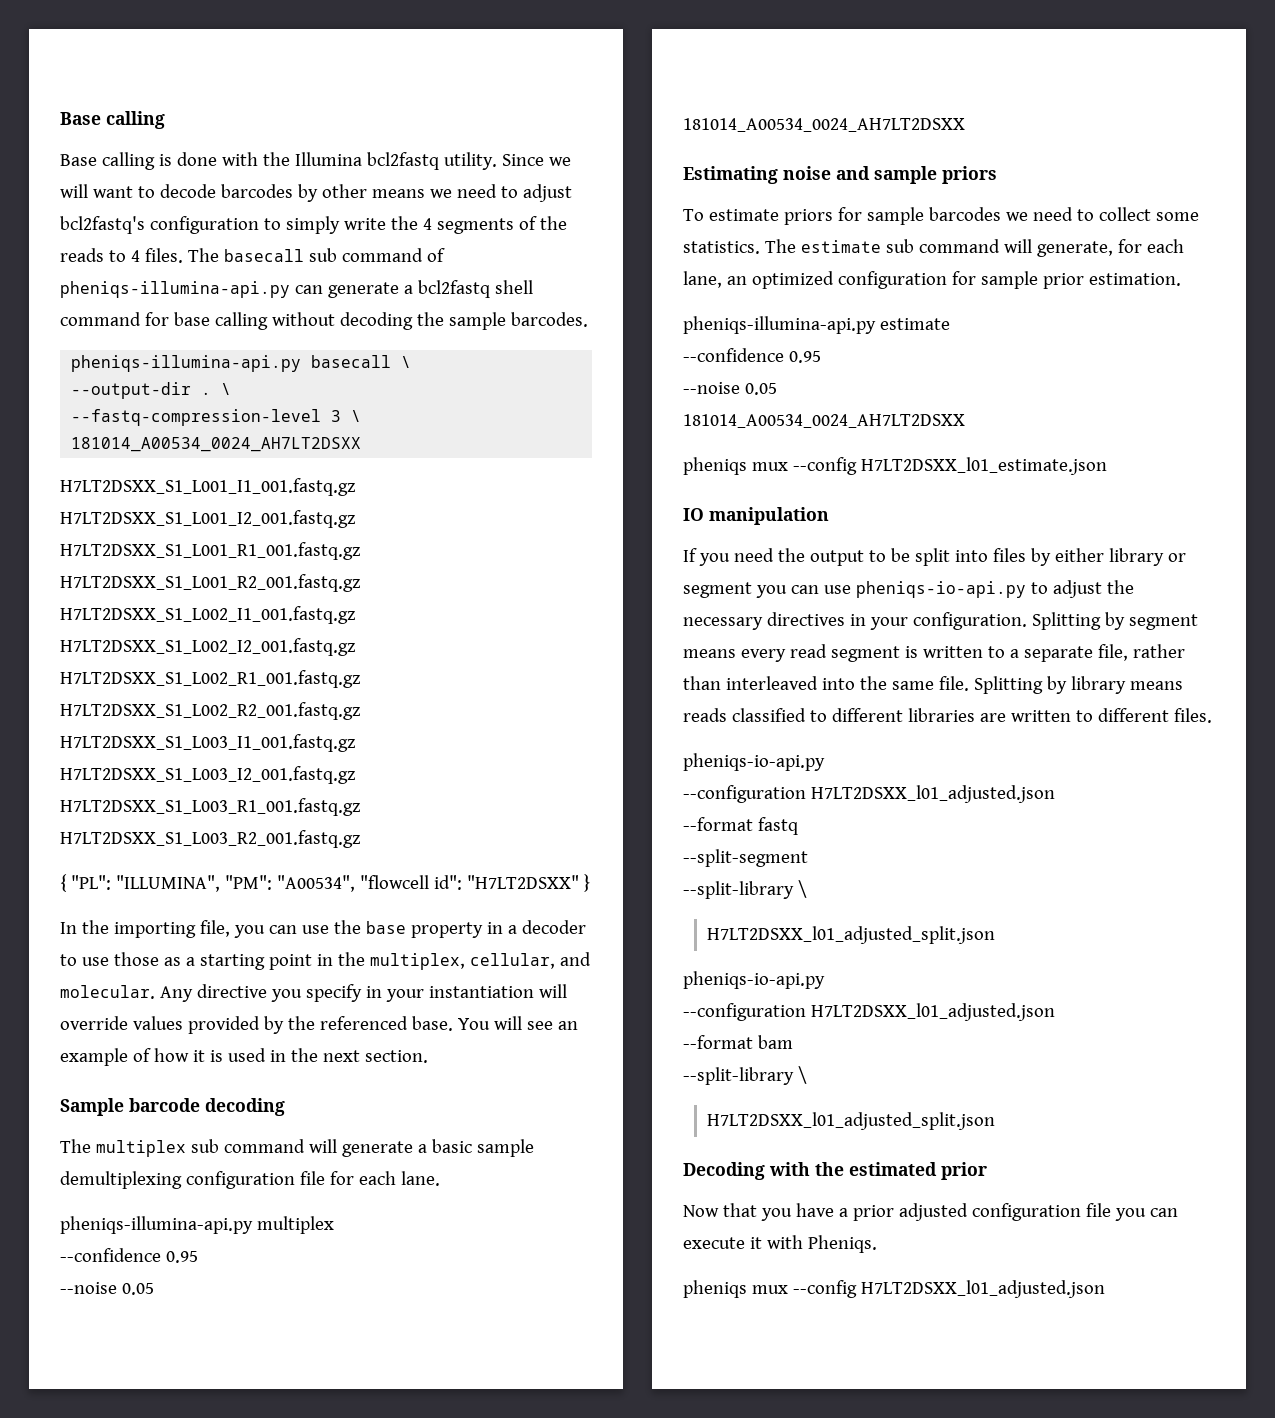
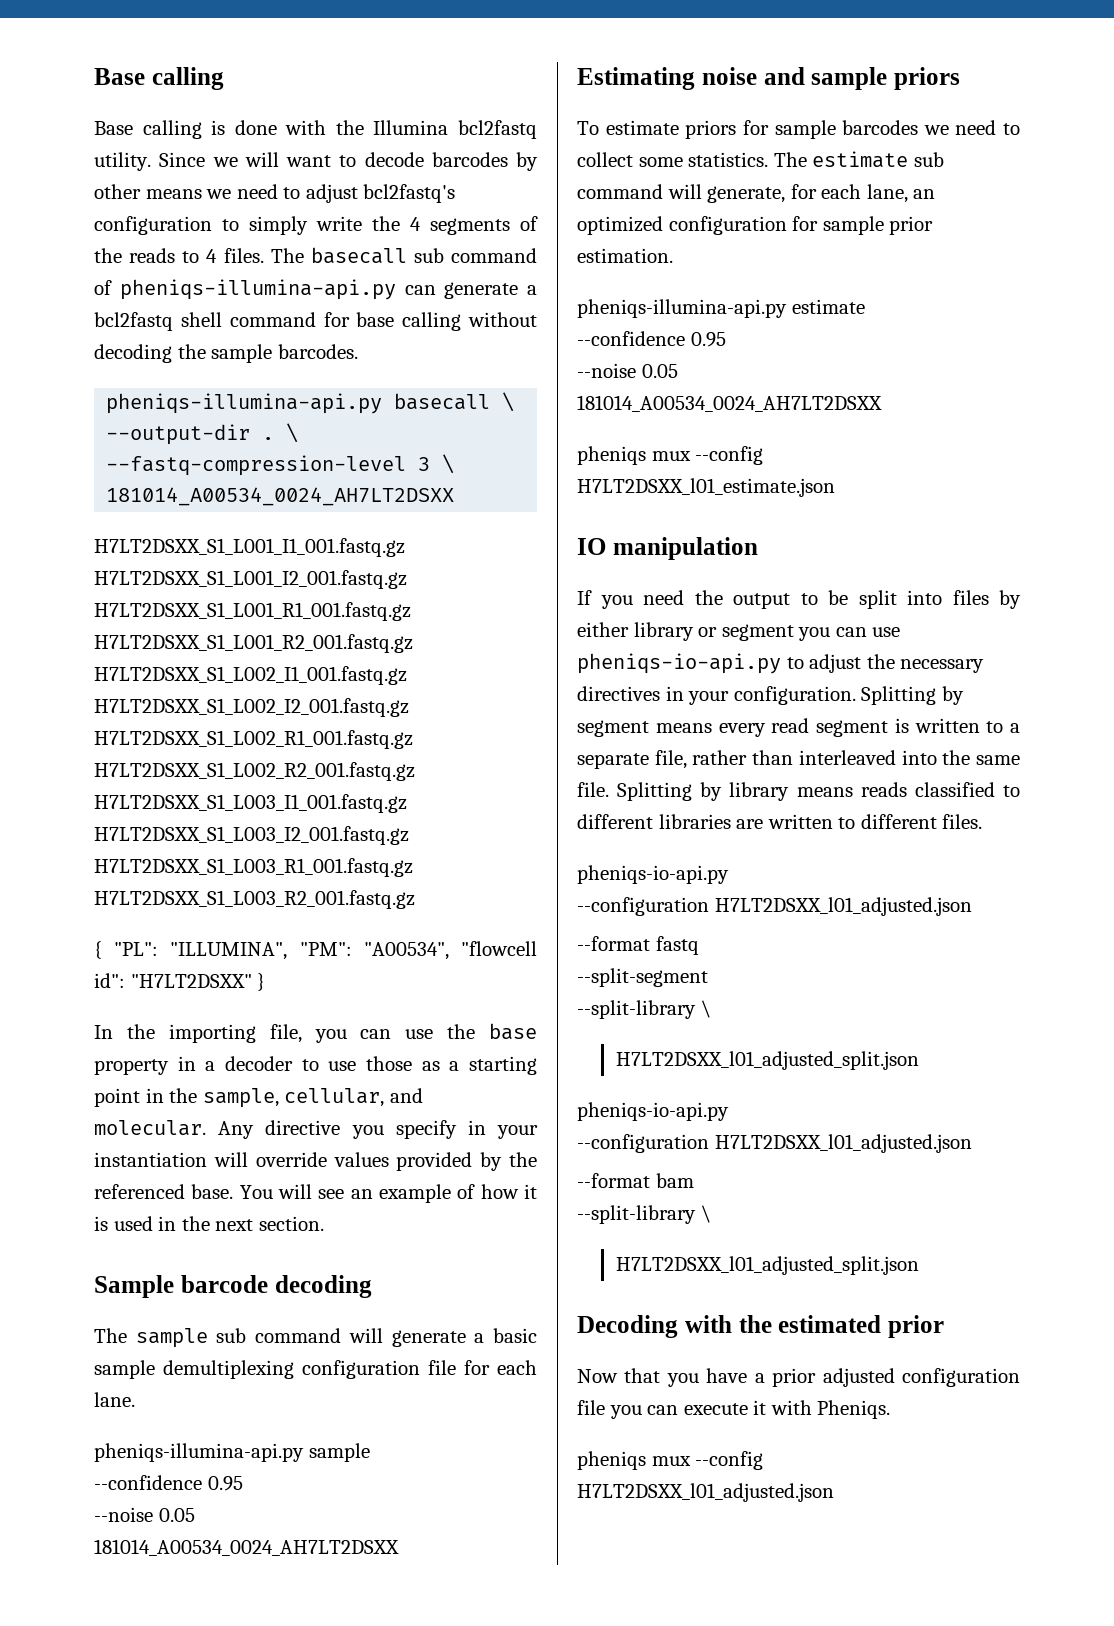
[369,953,465,970] multiplex, -> [202,1088,279,1108] sample,
[95,1140,186,1157] multiplex -> [135,1328,208,1348] sample
[256,1216,334,1234] multiplex -> [308,1443,370,1462] sample

